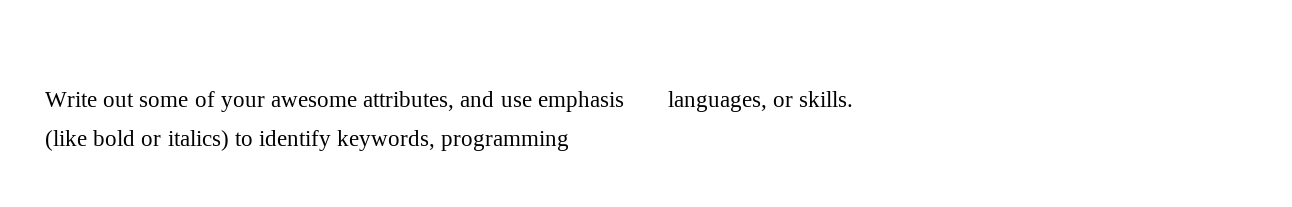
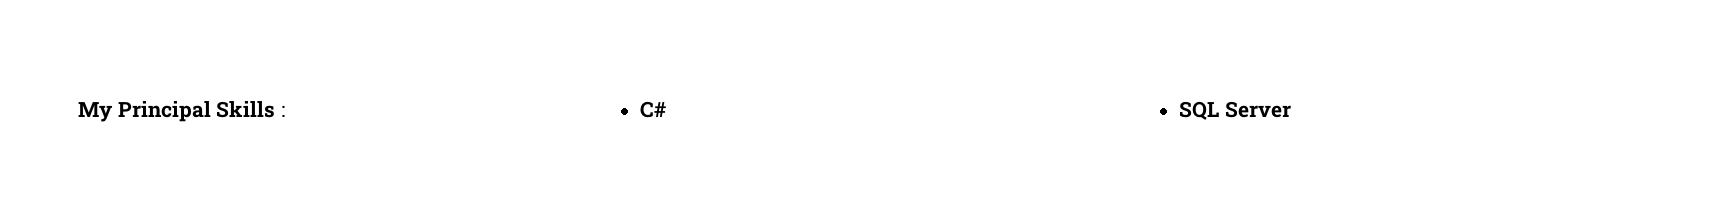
[45,91,624,112] [45,130,570,151] [668,91,854,112] Write out some of your awesome attributes, and use emphasis (like bold or italics) to identify keywords, programming languages, or skills. -> [78,101,286,122] [640,101,667,118] [1179,101,1291,120] My Principal Skills : // C# // SQL Server

